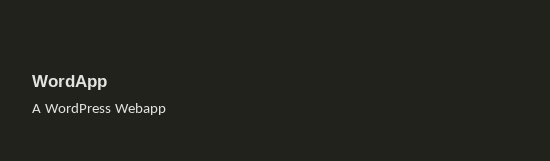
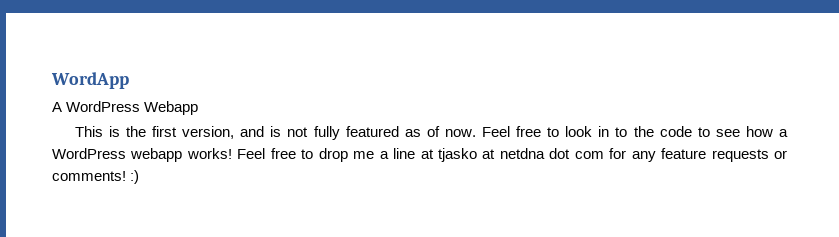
(166, 109) none -> [74,126,789,140] [52,148,788,162] [52,170,140,184] // This is the first version, and is not fully featured as of now. Feel free to look in to the code to see how a WordPress webapp works! Feel free to drop me a line at tjasko at netdna dot com for any feature requests or comments! :)

